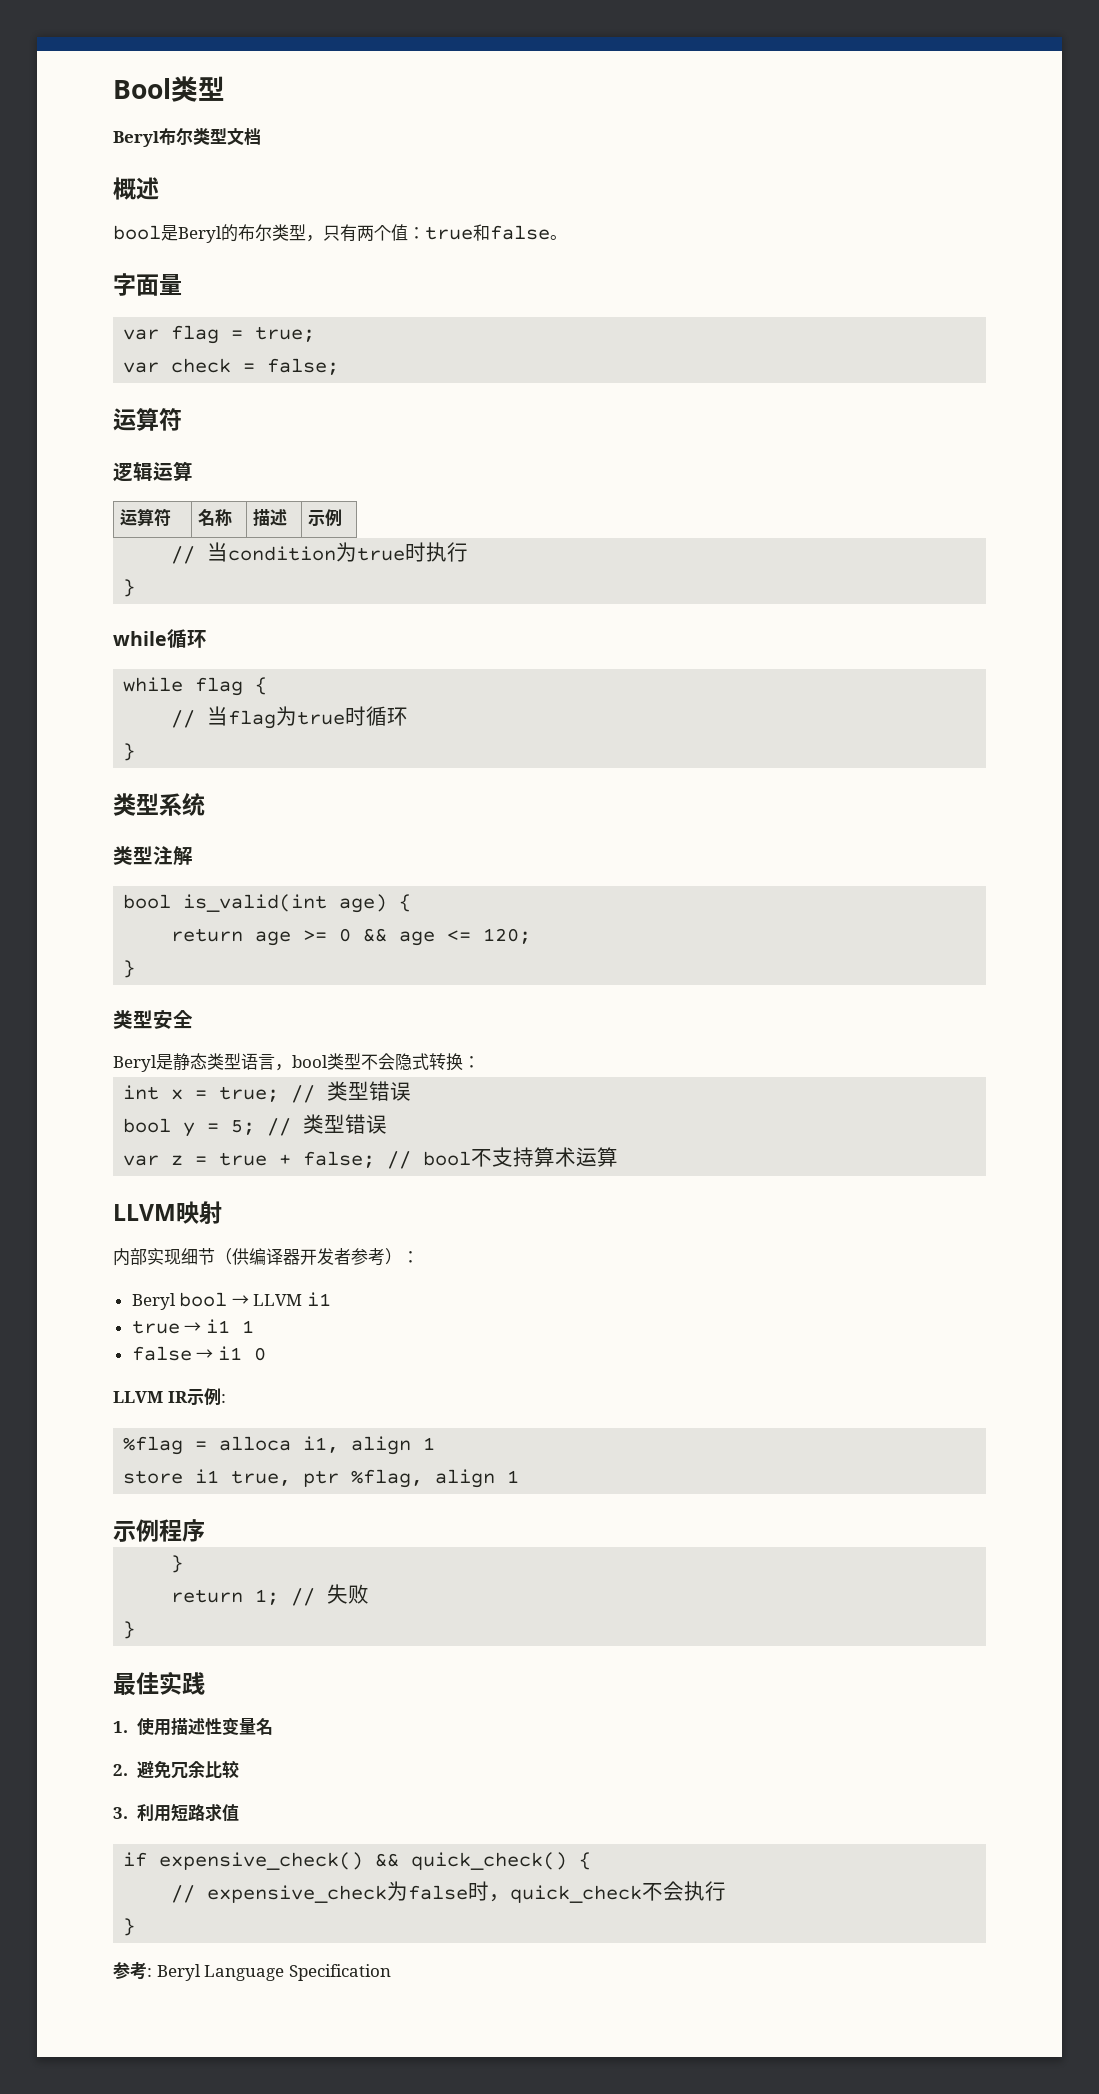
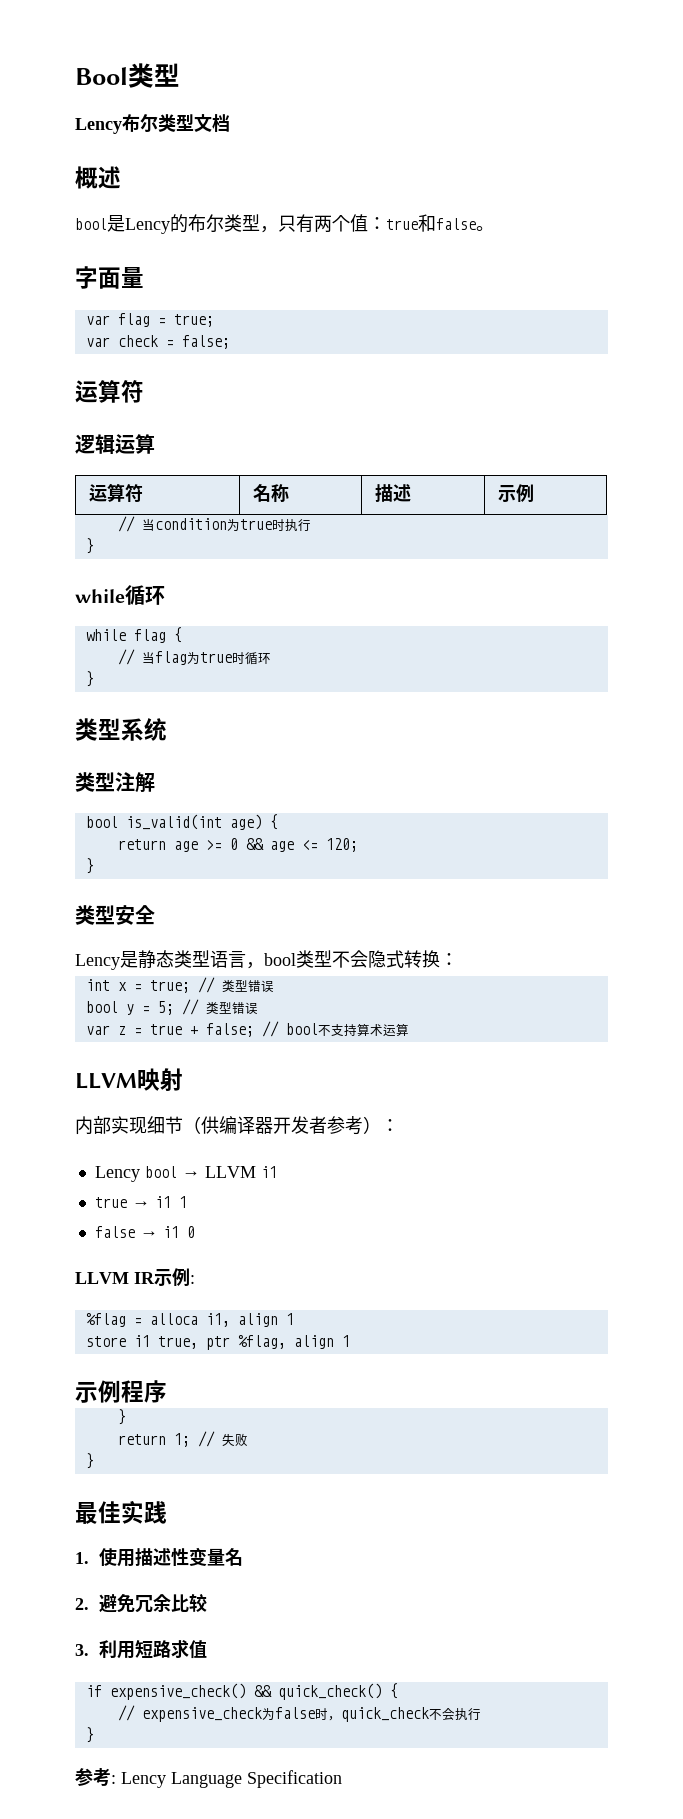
[113,131,159,147] Beryl -> [75,118,122,134] Lency
[178,226,222,243] Beryl -> [125,218,170,234] Lency
[113,1055,157,1072] Beryl -> [75,954,120,970] Lency
[131,1293,176,1310] Beryl -> [94,1166,140,1182] Lency
[156,1964,201,1981] Beryl -> [121,1772,166,1788] Lency

